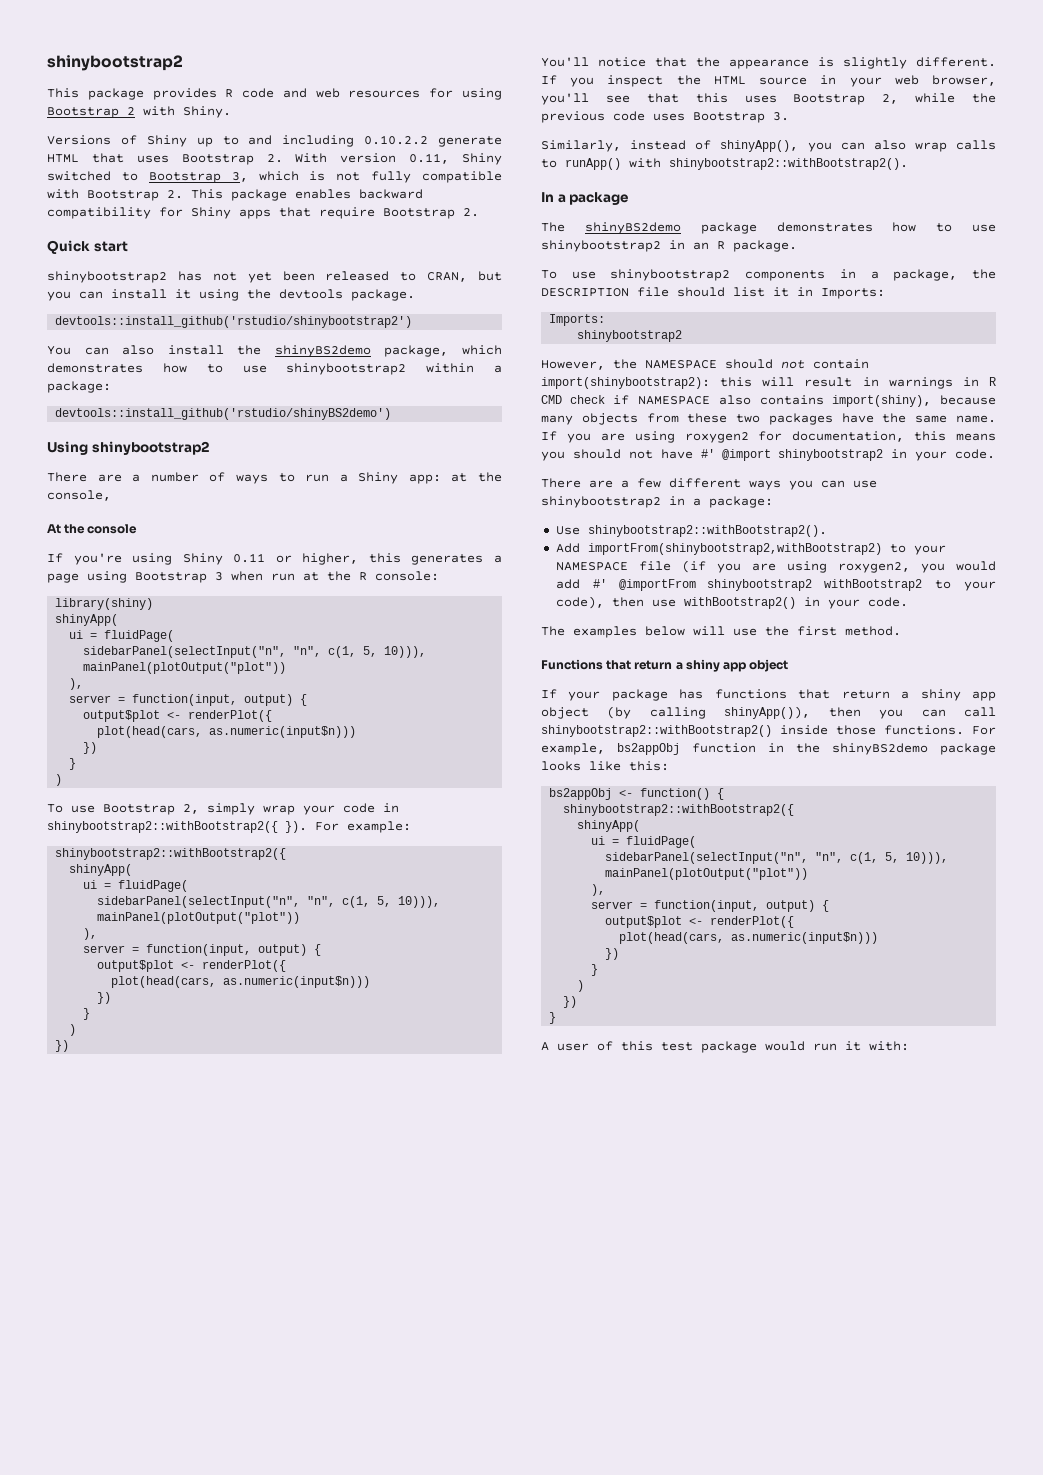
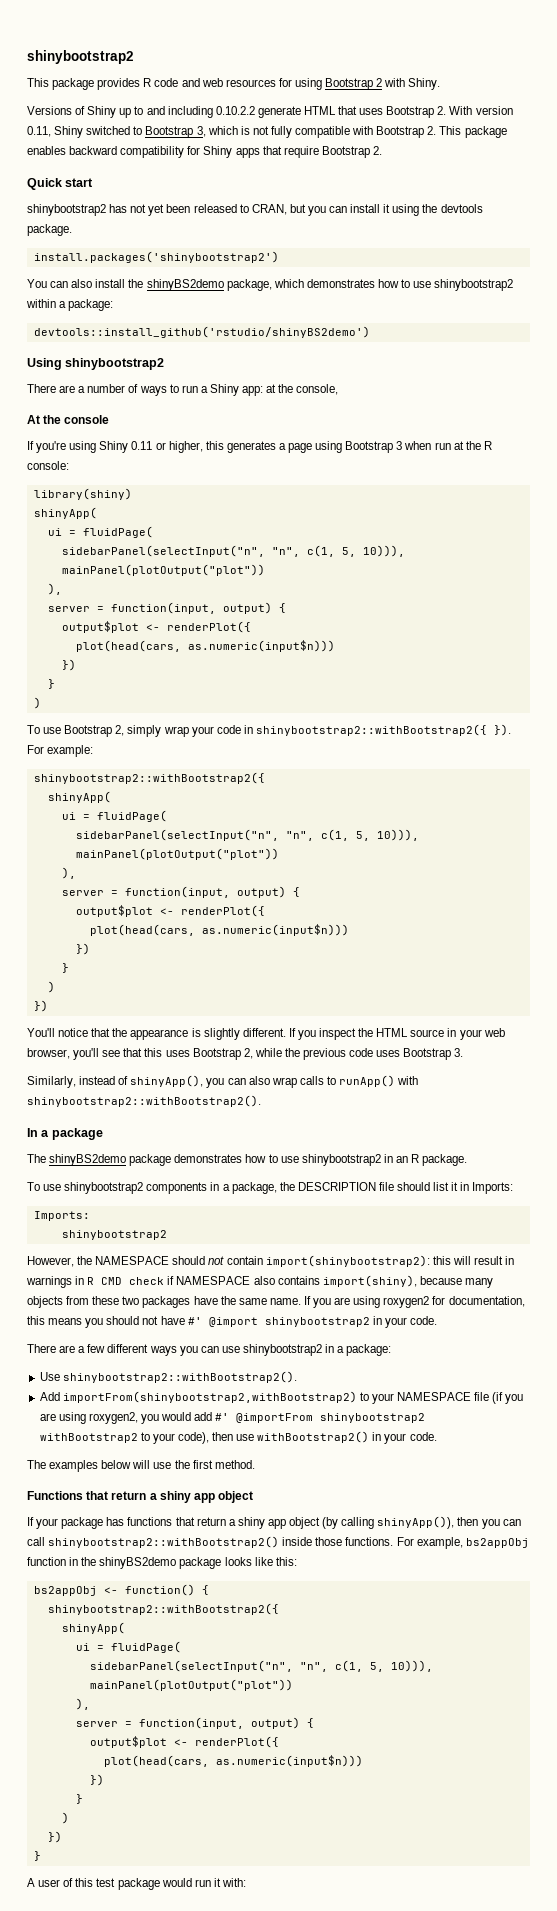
[55,316,413,328] devtools::install_github('rstudio/shinybootstrap2') -> [33,251,279,263] install.packages('shinybootstrap2')

